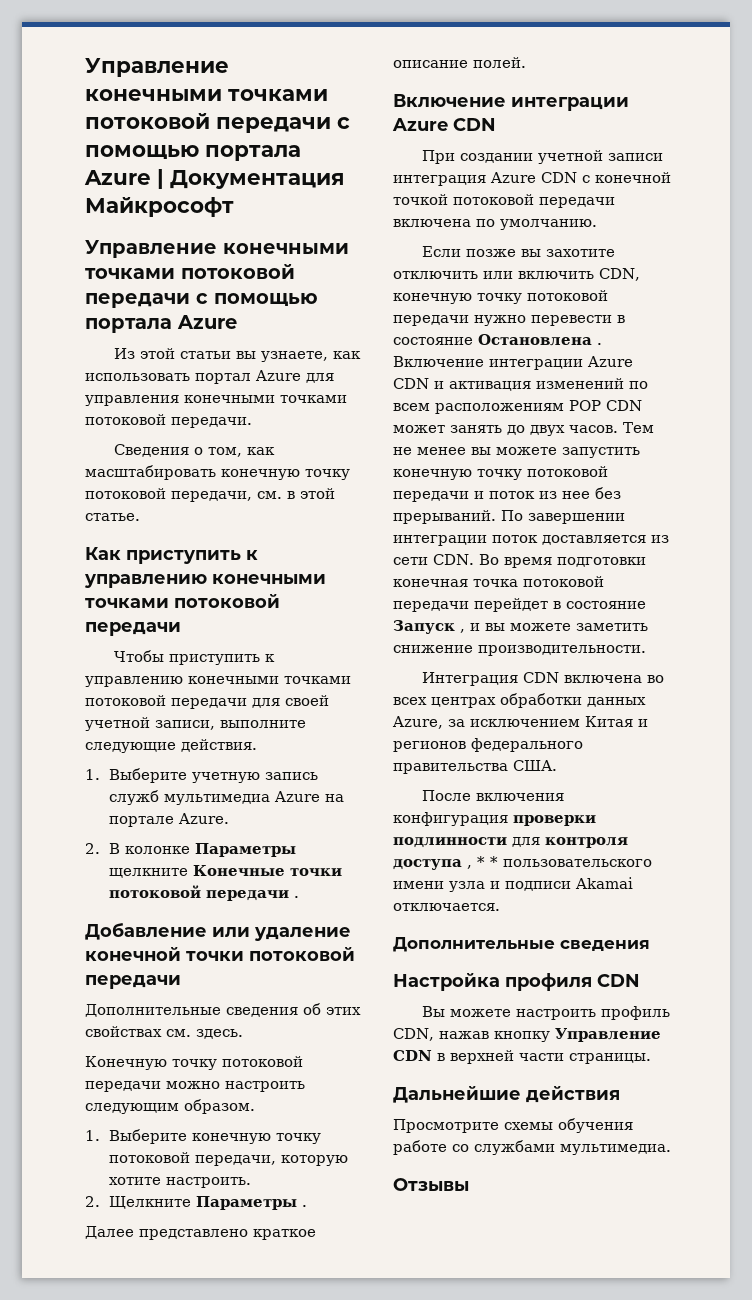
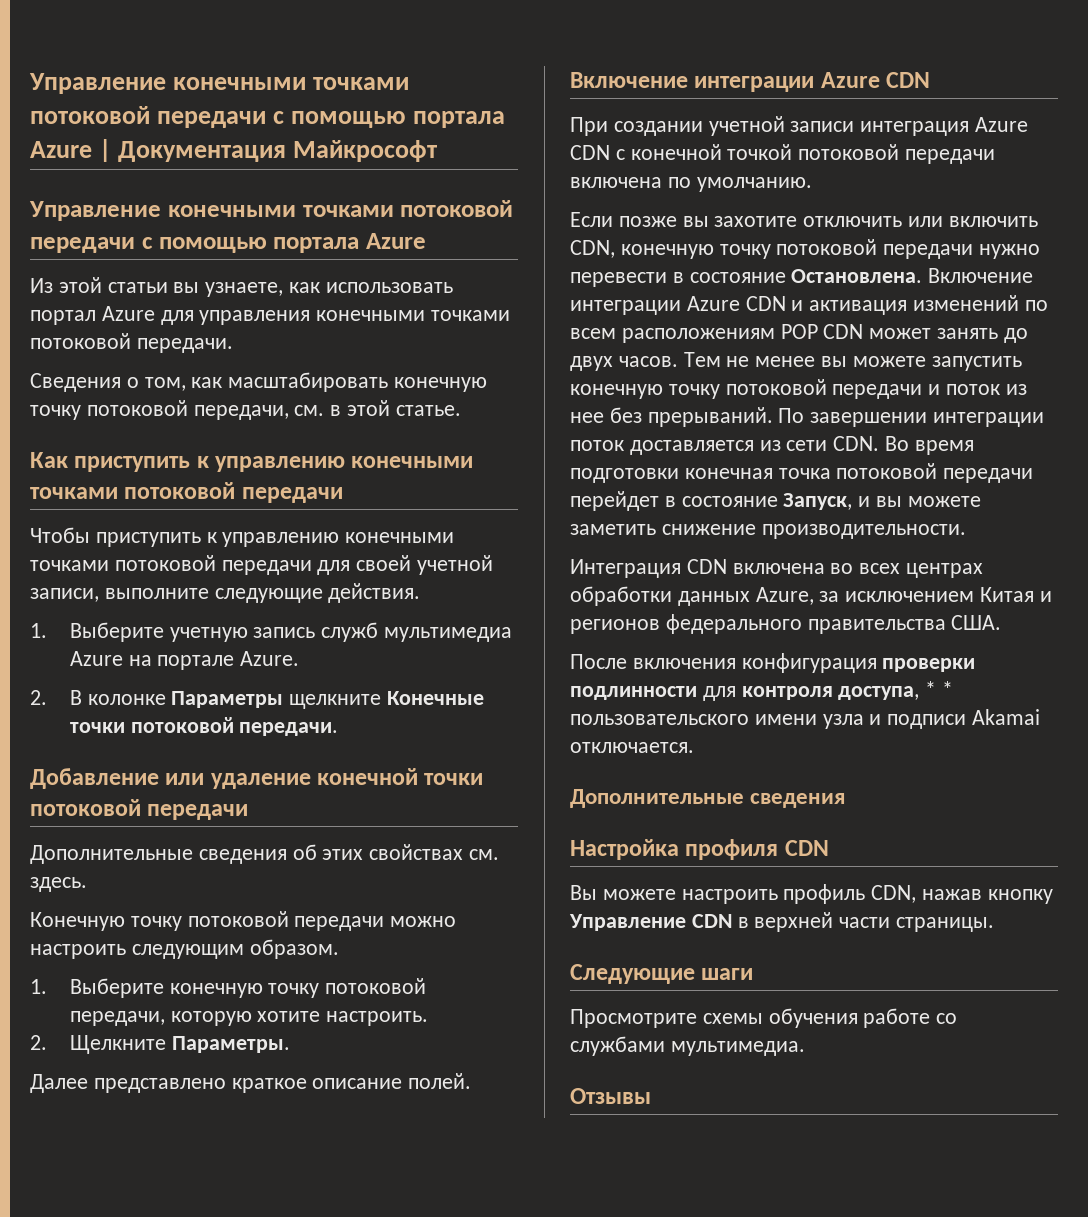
[206,890,300,901] передачи . -> [239,722,339,736] передачи.
[196,1196,308,1210] Параметры . -> [171,1036,290,1053] Параметры.
[478,334,602,346] Остановлена . -> [791,269,923,283] Остановлена.
[393,620,465,634] Запуск , -> [783,493,853,510] Запуск,
[393,859,472,870] доступа , -> [838,686,920,700] доступа,
[393,1086,620,1103] Дальнейшие действия -> [570,964,754,984] Следующие шаги

